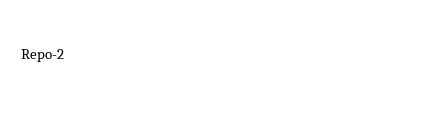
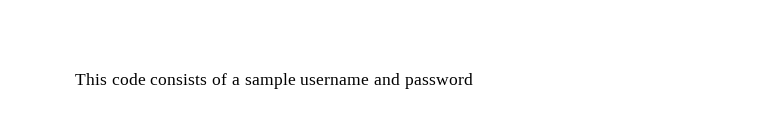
[21,49,64,62] Repo-2 -> [75,73,473,89] This code consists of a sample username and password

